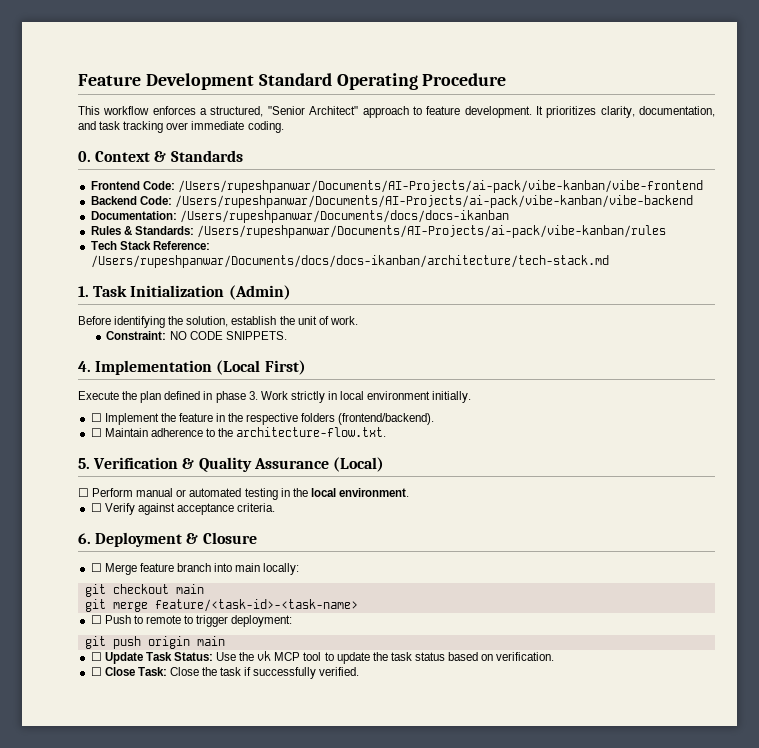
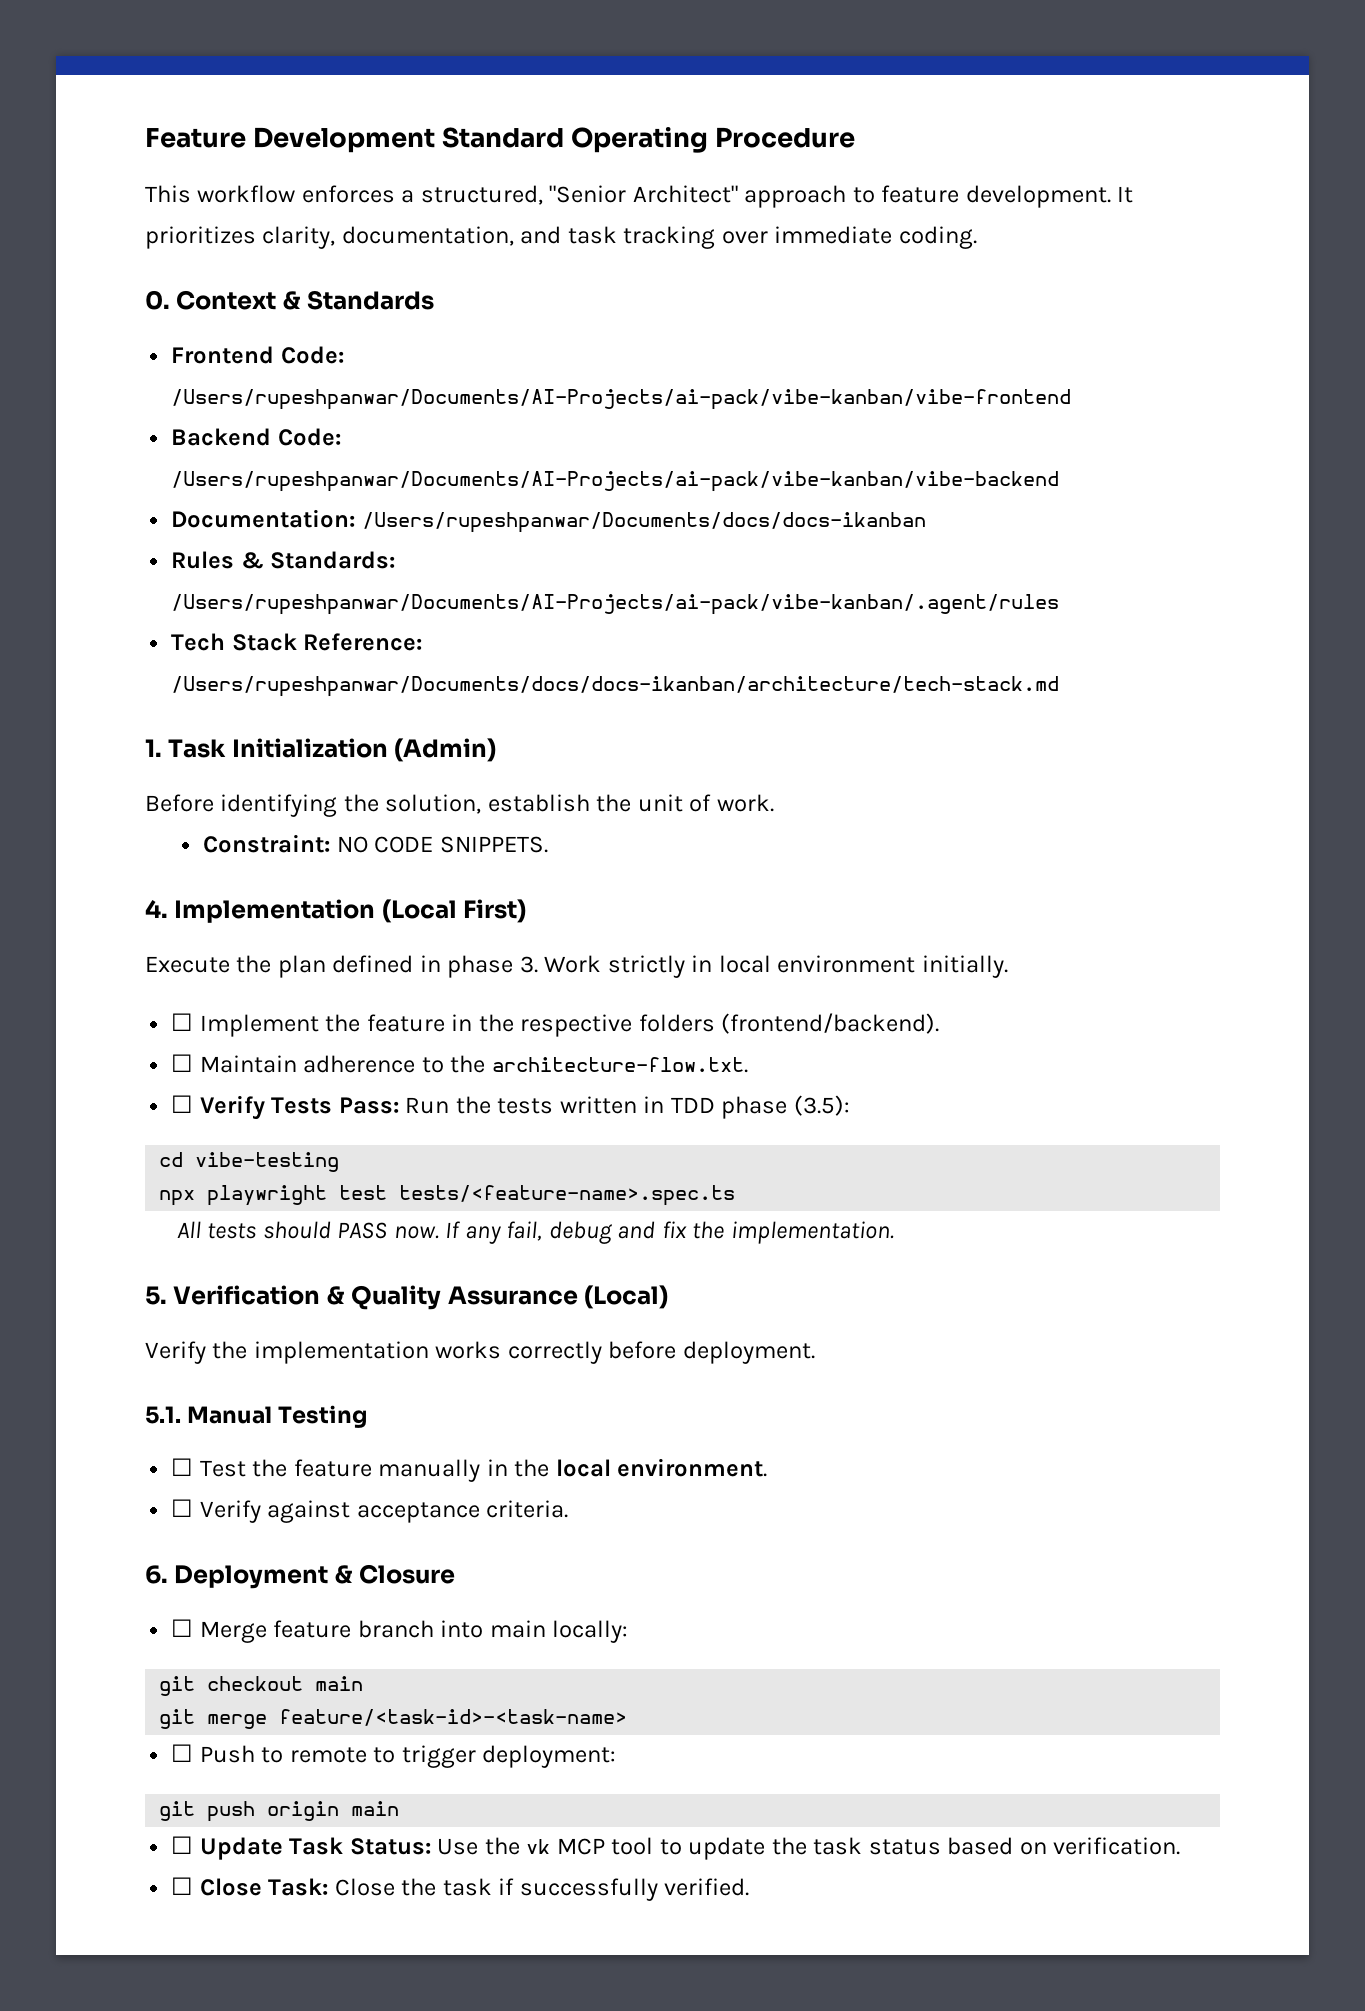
[196,225,666,238] /Users/rupeshpanwar/Documents/AI-Projects/ai-pack/vibe-kanban/rules -> [171,594,1060,615] /Users/rupeshpanwar/Documents/AI-Projects/ai-pack/vibe-kanban/.agent/rules
(387, 432) none -> [171,1095,850,1120] [159,1152,340,1172] [159,1185,736,1206] [176,1221,894,1244] // ☐ Verify Tests Pass: Run the tests written in TDD phase (3.5): // cd vibe-testing // npx playwright test tests/<feature-name>.spec.ts // All tests should PASS now. If any fail, debug and fix the implementation.
[78,488,278,500] ☐ Perform manual or automated testing -> [145,1341,815,1364] [145,1405,368,1428] [171,1458,481,1482] Verify the implementation works correctly before deployment. // 5.1. Manual Testing // ☐ Test the feature manually

